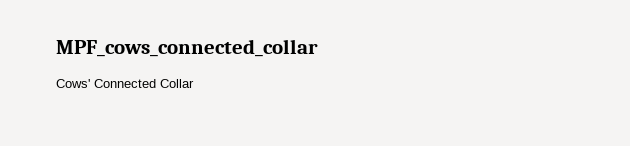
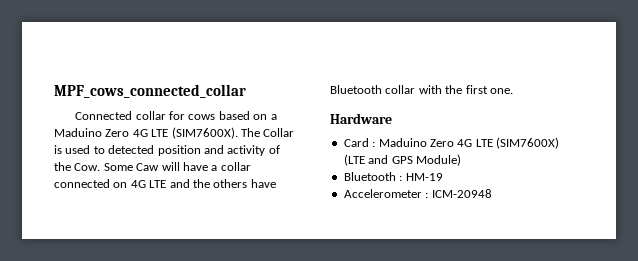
[56,79,194,88] Cows' Connected Collar -> [75,111,277,120] [54,127,295,139] [54,145,280,156] [54,162,251,171] [54,179,276,188] [330,85,513,94] [330,113,392,124] [343,137,559,149] [343,154,461,166] [343,172,443,181] [343,189,492,198] Connected collar for cows based on a Maduino Zero 4G LTE (SIM7600X). The Collar is used to detected position and activity of the Cow. Some Caw will have a collar connected on 4G LTE and the others have Bluetooth collar with the first one. // Hardware // Card : Maduino Zero 4G LTE (SIM7600X) (LTE and GPS Module) // Bluetooth : HM-19 // Accelerometer : ICM-20948

